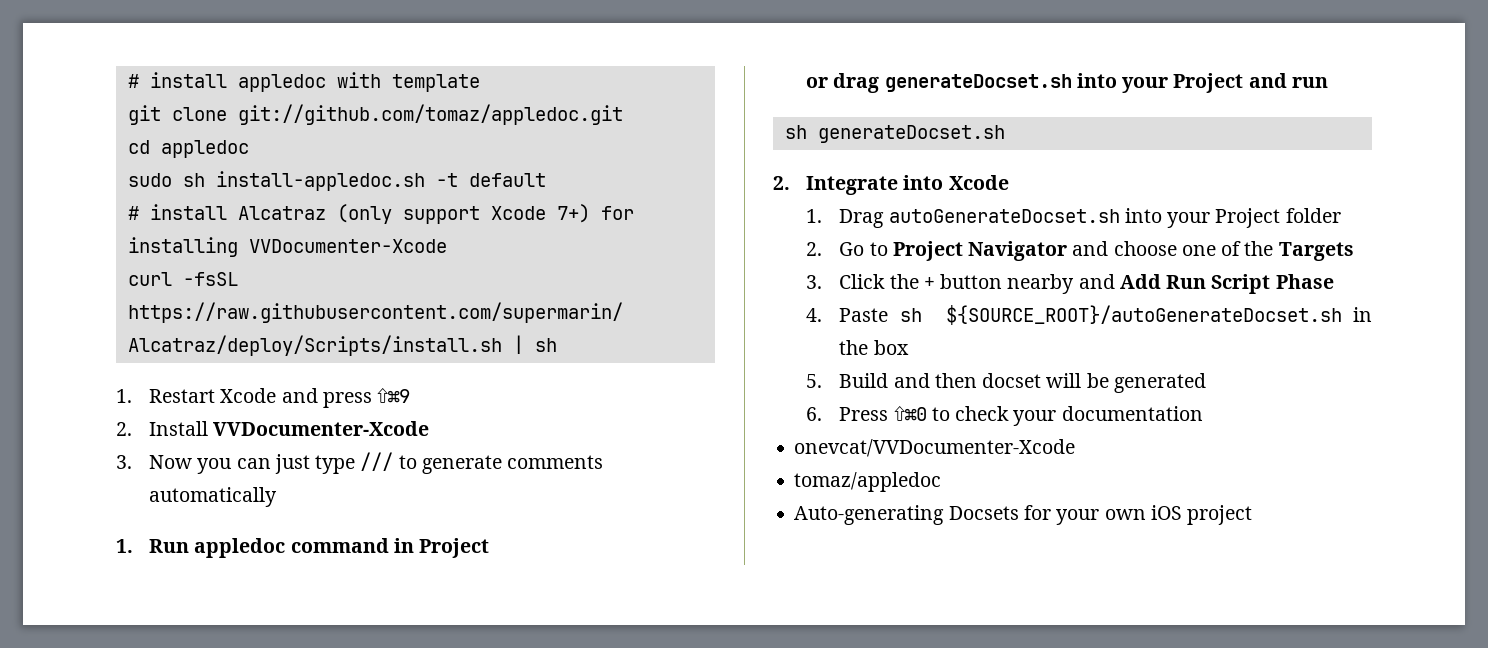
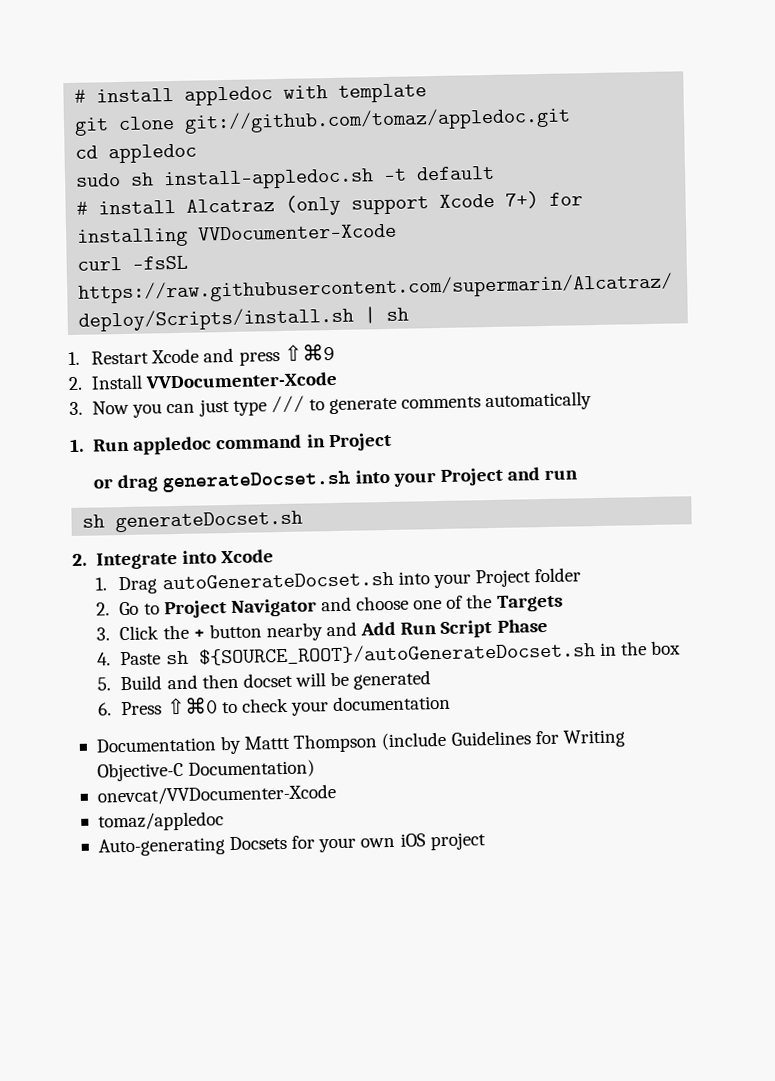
(1203, 413) none -> [95,729,625,755] [96,759,316,782] // Documentation by Mattt Thompson (include Guidelines for Writing Objective-C Documentation)

